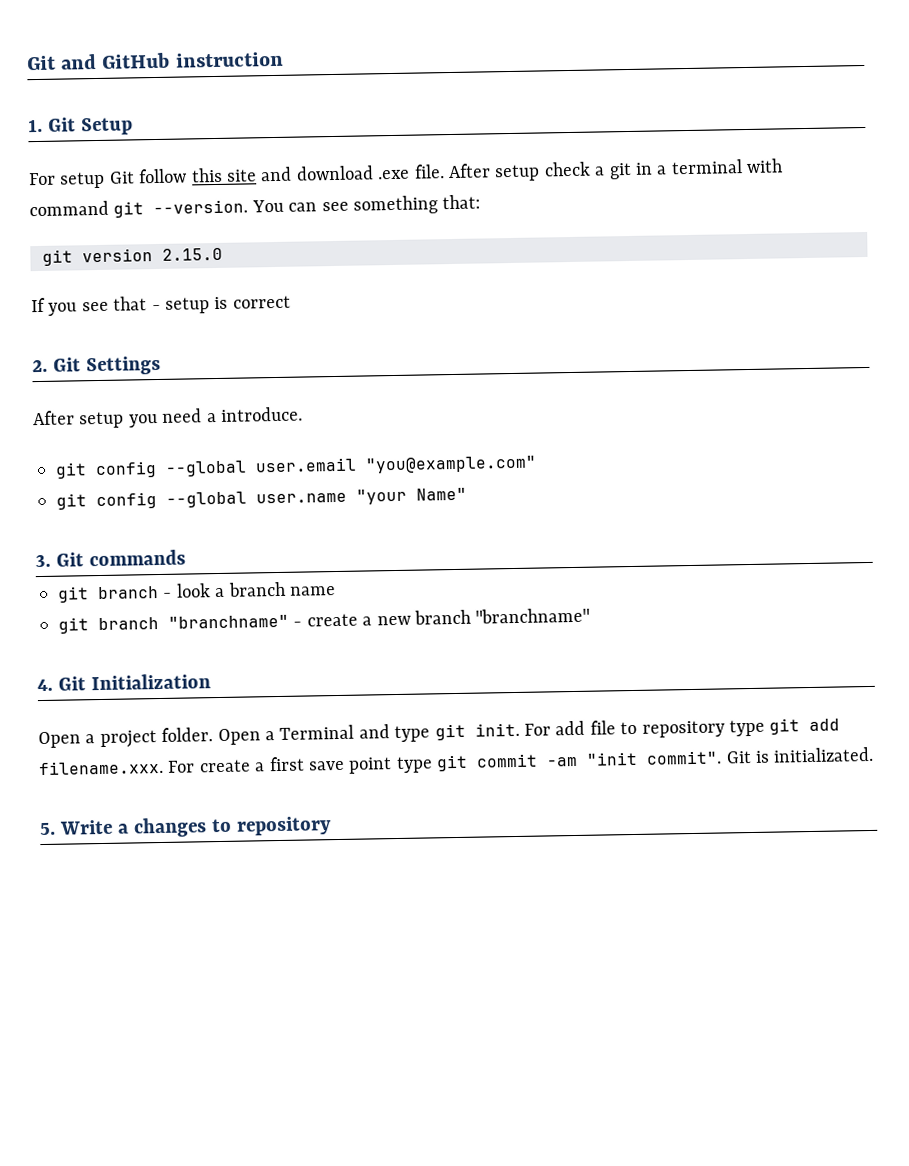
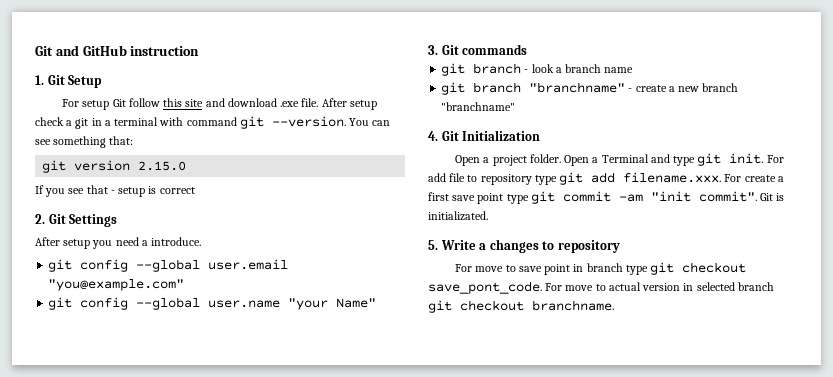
(332, 826) none -> [455,262,747,275] [428,281,774,294] [428,300,614,313] // For move to save point in branch type git checkout save_pont_code. For move to actual version in selected branch git checkout branchname.

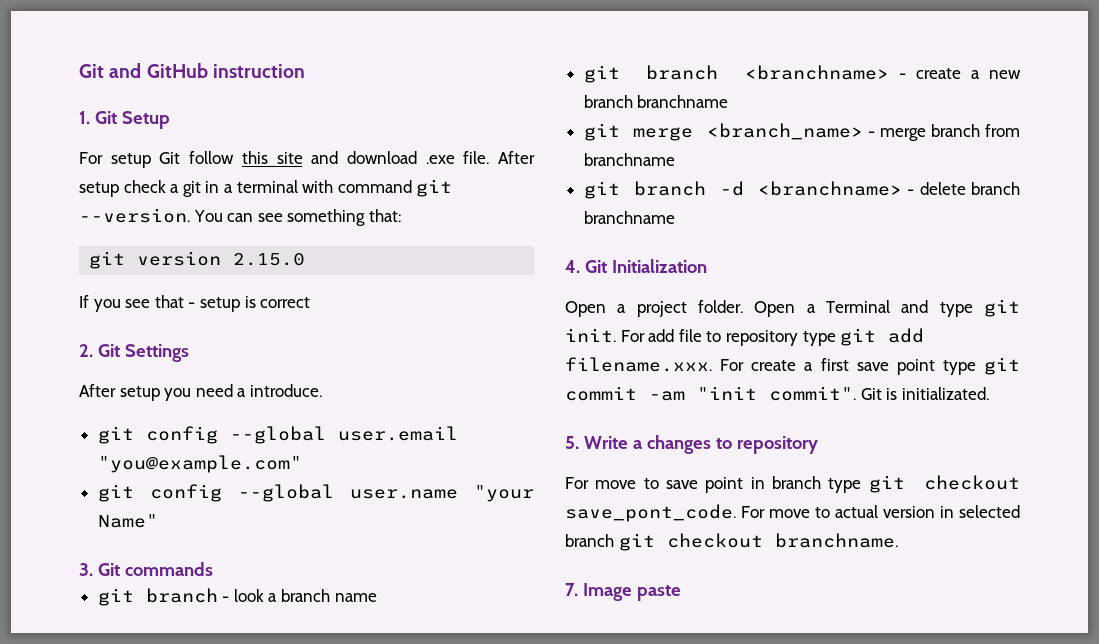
[529,82,626,93] "branchname" -> [744,65,889,80] <branchname>
[441,102,516,111] "branchname" -> [637,95,729,108] [583,123,1020,141] [583,153,675,166] [583,181,1020,199] [583,211,675,224] branchname // git merge <branch_name> - merge branch from branchname // git branch -d <branchname> - delete branch branchname
(614, 305) none -> [565,583,681,601] // 7. Image paste

